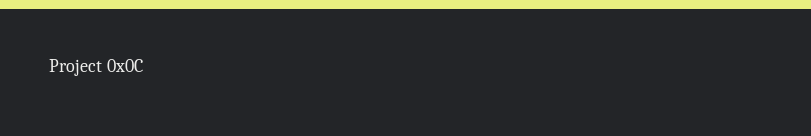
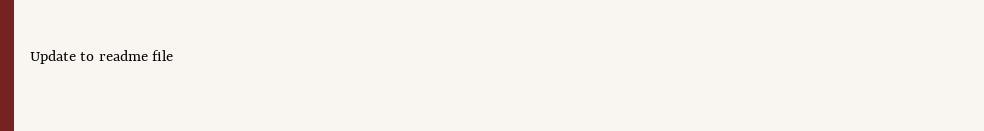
[49,59,143,76] Project 0x0C -> [30,50,174,64] Update to readme file

